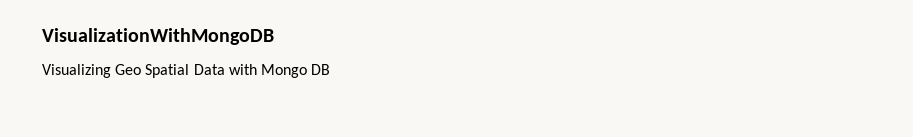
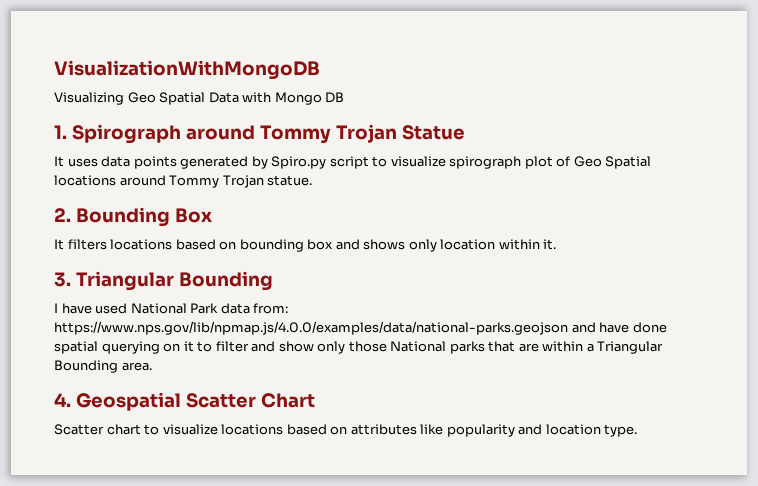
(331, 69) none -> [54,124,465,144] [54,156,652,169] [54,175,313,188] [54,207,212,227] [54,239,557,252] [54,271,273,291] [54,303,289,314] [54,321,667,335] [54,341,664,354] [54,360,152,373] [54,392,315,411] [54,424,638,437] // 1. Spirograph around Tommy Trojan Statue // It uses data points generated by Spiro.py script to visualize spirograph plot of Geo Spatial locations around Tommy Trojan statue. // 2. Bounding Box // It filters locations based on bounding box and shows only location within it. // 3. Triangular Bounding // I have used National Park data from: https://www.nps.gov/lib/npmap.js/4.0.0/examples/data/national-parks.geojson and have done spatial querying on it to filter and show only those National parks that are within a Triangular Bounding area. // 4. Geospatial Scatter Chart // Scatter chart to visualize locations based on attributes like popularity and location type.

